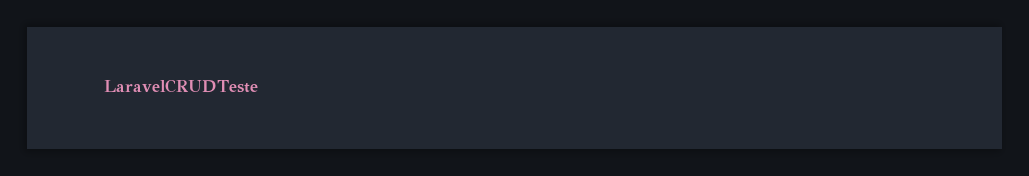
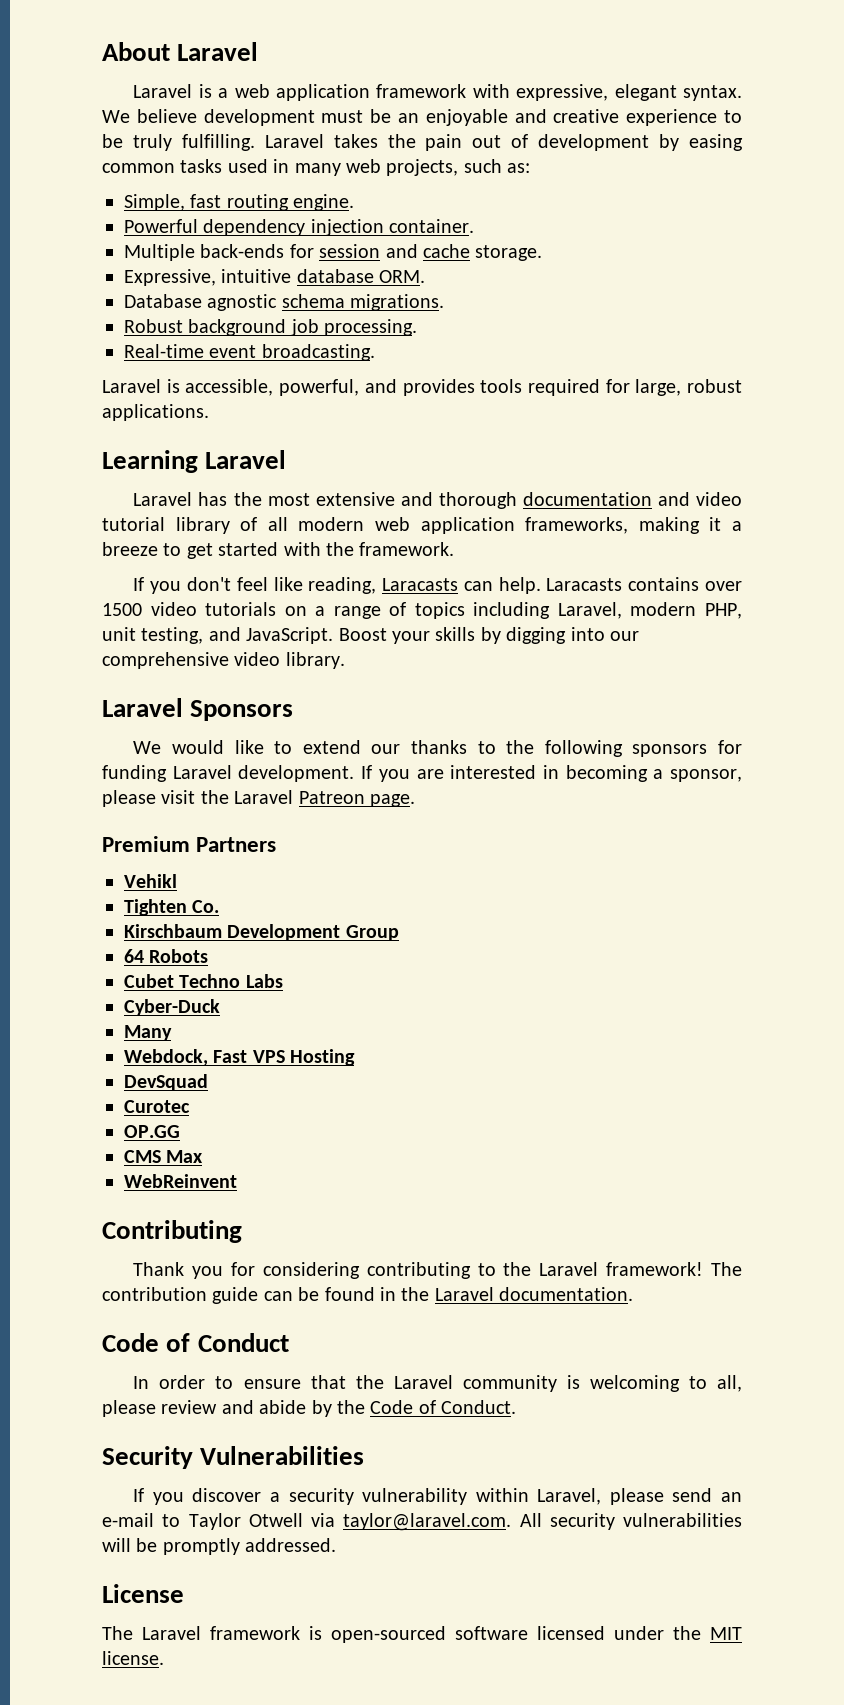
[104,79,258,93] LaravelCRUDTeste -> [102,42,259,61] [133,84,742,101] [102,109,742,126] [102,134,743,151] [102,159,531,176] [124,194,355,211] [124,219,475,236] [124,244,543,261] [124,269,426,286] [124,294,445,311] [124,319,418,336] [124,344,375,361] [102,379,742,396] [102,404,209,421] [102,450,287,473] [133,492,742,509] [102,517,743,534] [102,542,455,559] [133,577,742,594] [102,602,742,619] [102,627,639,644] [102,652,345,669] [102,698,294,721] [133,740,742,757] [102,765,742,782] [102,790,415,807] [102,836,277,852] [124,874,177,888] [124,899,220,916] [124,924,399,941] [124,949,209,963] [124,974,283,988] [124,999,220,1016] [124,1025,172,1041] [124,1049,356,1066] [124,1074,208,1091] [124,1100,190,1113] [124,1125,180,1138] [124,1150,204,1163] [124,1174,237,1188] [102,1220,242,1243] [133,1262,743,1279] [102,1287,634,1304] [102,1333,289,1352] [133,1375,742,1392] [102,1400,517,1417] [102,1446,365,1469] [133,1488,742,1505] [102,1513,742,1531] [102,1538,337,1555] [102,1584,184,1603] [102,1626,742,1643] [102,1651,164,1665] About Laravel // Laravel is a web application framework with expressive, elegant syntax. We believe development must be an enjoyable and creative experience to be truly fulfilling. Laravel takes the pain out of development by easing common tasks used in many web projects, such as: // Simple, fast routing engine. // Powerful dependency injection container. // Multiple back-ends for session and cache storage. // Expressive, intuitive database ORM. // Database agnostic schema migrations. // Robust background job processing. // Real-time event broadcasting. // Laravel is accessible, powerful, and provides tools required for large, robust applications. // Learning Laravel // Laravel has the most extensive and thorough documentation and video tutorial library of all modern web application frameworks, making it a breeze to get started with the framework. // If you don't feel like reading, Laracasts can help. Laracasts contains over 1500 video tutorials on a range of topics including Laravel, modern PHP, unit testing, and JavaScript. Boost your skills by digging into our comprehensive video library. // Laravel Sponsors // We would like to extend our thanks to the following sponsors for funding Laravel development. If you are interested in becoming a sponsor, please visit the Laravel Patreon page. // Premium Partners // Vehikl // Tighten Co. // Kirschbaum Development Group // 64 Robots // Cubet Techno Labs // Cyber-Duck // Many // Webdock, Fast VPS Hosting // DevSquad // Curotec // OP.GG // CMS Max // WebReinvent // Contributing // Thank you for considering contributing to the Laravel framework! The contribution guide can be found in the Laravel documentation. // Code of Conduct // In order to ensure that the Laravel community is welcoming to all, please review and abide by the Code of Conduct. // Security Vulnerabilities // If you discover a security vulnerability within Laravel, please send an e-mail to Taylor Otwell via taylor@laravel.com. All security vulnerabilities will be promptly addressed. // License // The Laravel framework is open-sourced software licensed under the MIT license.

